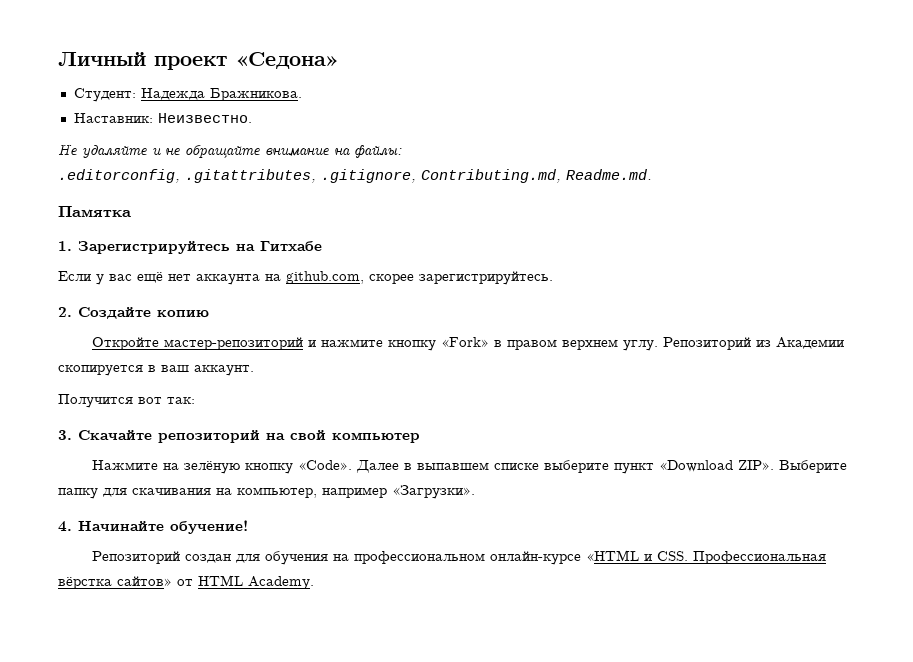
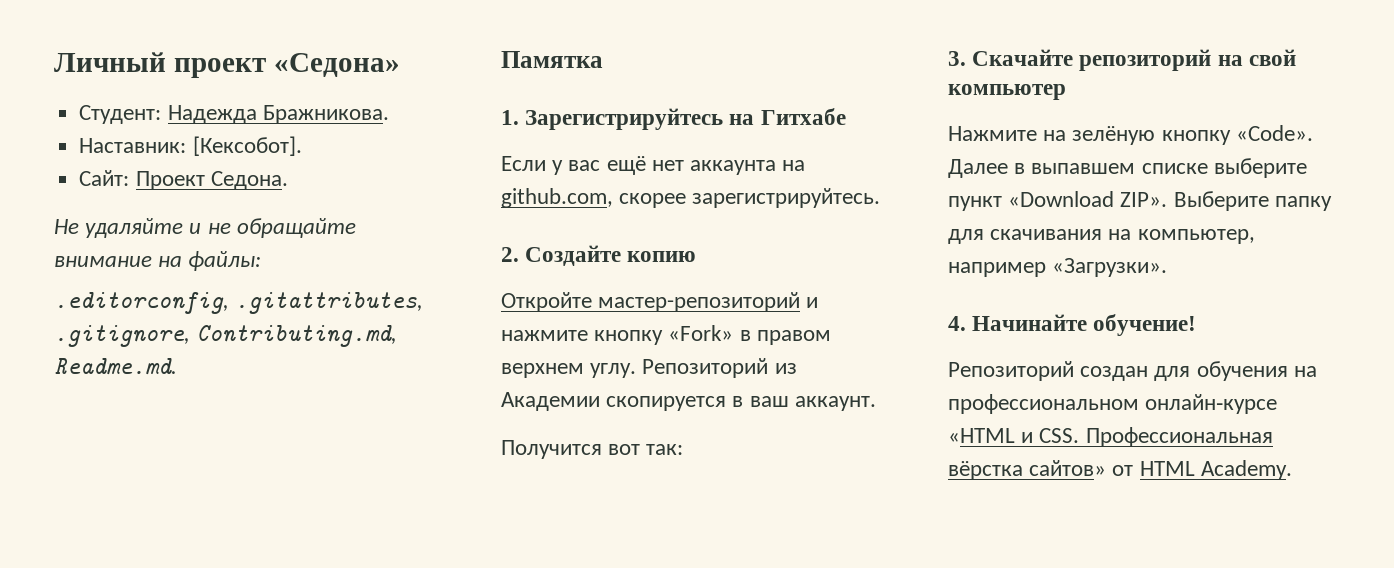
[157,113,252,123] Неизвестно. -> [192,136,302,156] [79,170,288,190] [Кексобот]. // Сайт: Проект Седона.

